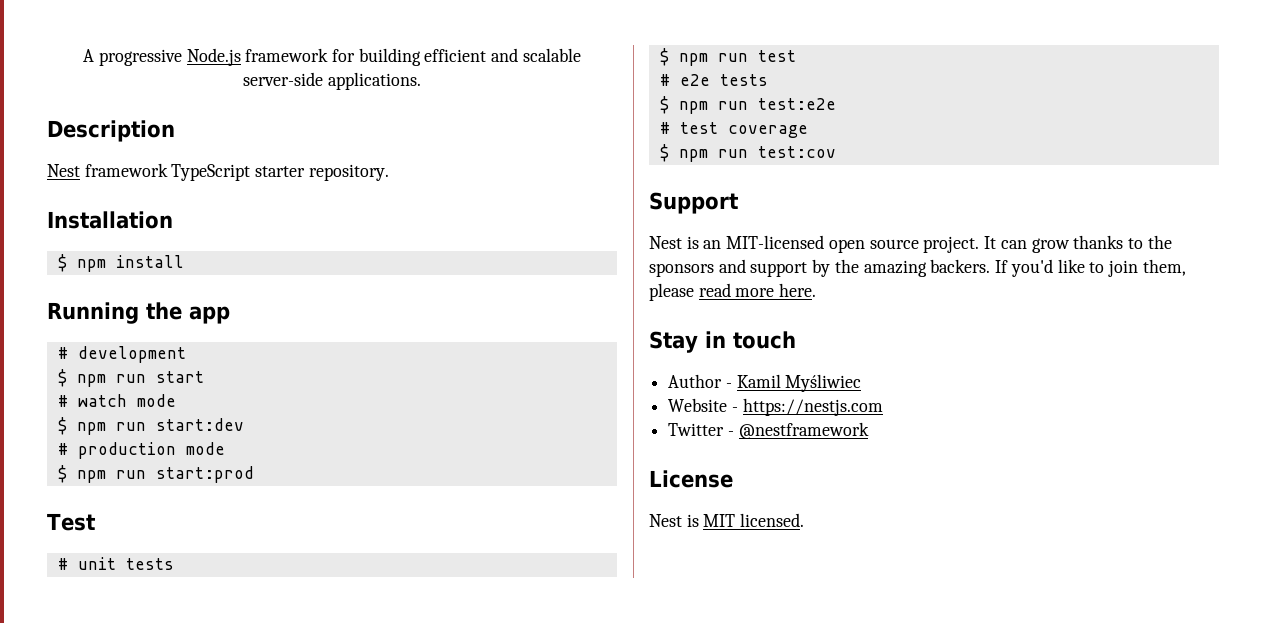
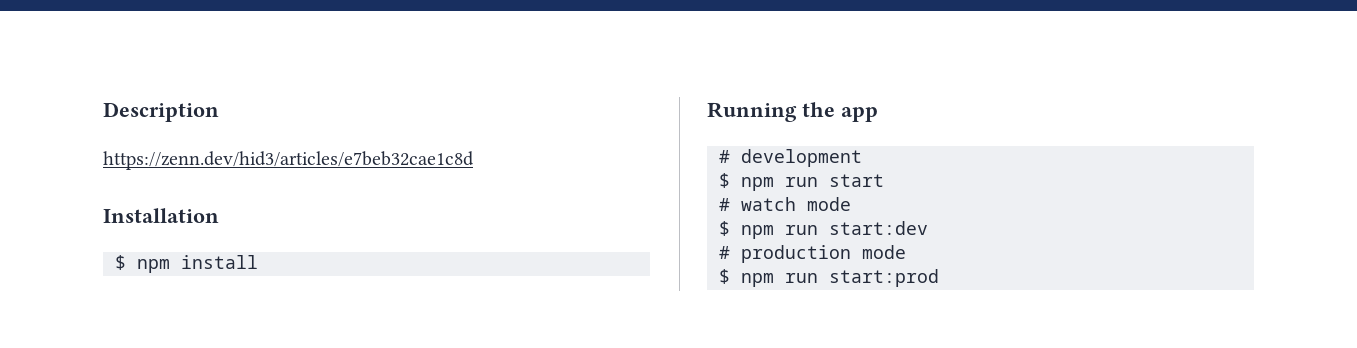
[83,48,581,66] [243,72,421,90] [47,120,175,142] [47,163,389,181] A progressive Node.js framework for building efficient and scalable server-side applications. // Description // Nest framework TypeScript starter repository. -> [103,102,219,122] [103,151,474,170] Description // https://zenn.dev/hid3/articles/e7beb32cae1c8d
[47,513,96,531] [57,557,174,570] [659,48,796,66] [659,74,768,86] [659,96,836,114] [659,122,808,138] [659,144,836,162] [649,192,739,214] [649,235,1172,253] [649,259,1186,277] [649,283,817,301] [649,331,796,353] [668,374,862,392] [668,398,883,416] [668,422,869,439] [649,470,733,488] [649,513,805,527] // Test // # unit tests // $ npm run test // # e2e tests // $ npm run test:e2e // # test coverage // $ npm run test:cov // Support // Nest is an MIT-licensed open source project. It can grow thanks to the sponsors and support by the amazing backers. If you'd like to join them, please read more here. // Stay in touch // Author - Kamil Myśliwiec // Website - https://nestjs.com // Twitter - @nestframework // License // Nest is MIT licensed. -> (939, 278) none

